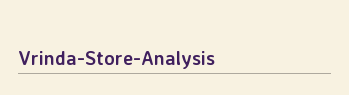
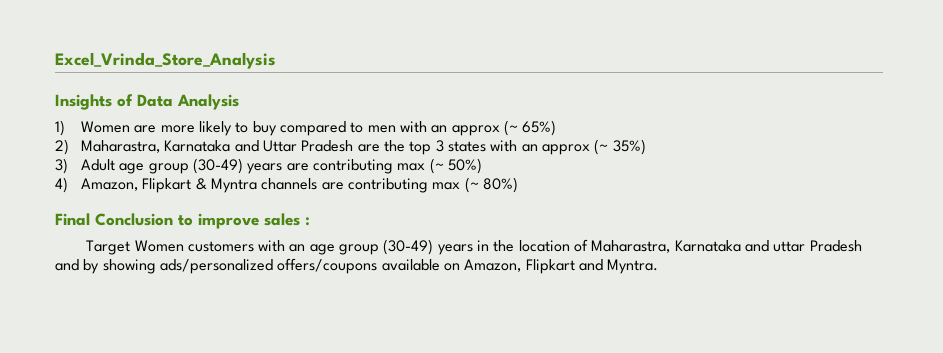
[18,51,215,69] Vrinda-Store-Analysis -> [55,52,276,69] [55,94,239,110] [55,120,557,136] [55,139,646,155] [55,158,482,174] [55,177,518,193] [55,213,310,229] [86,239,862,255] [55,258,659,274] Excel_Vrinda_Store_Analysis // Insights of Data Analysis // 1) Women are more likely to buy compared to men with an approx (~ 65%) // 2) Maharastra, Karnataka and Uttar Pradesh are the top 3 states with an approx (~ 35%) // 3) Adult age group (30-49) years are contributing max (~ 50%) // 4) Amazon, Flipkart & Myntra channels are contributing max (~ 80%) // Final Conclusion to improve sales : // Target Women customers with an age group (30-49) years in the location of Maharastra, Karnataka and uttar Pradesh and by showing ads/personalized offers/coupons available on Amazon, Flipkart and Myntra.

